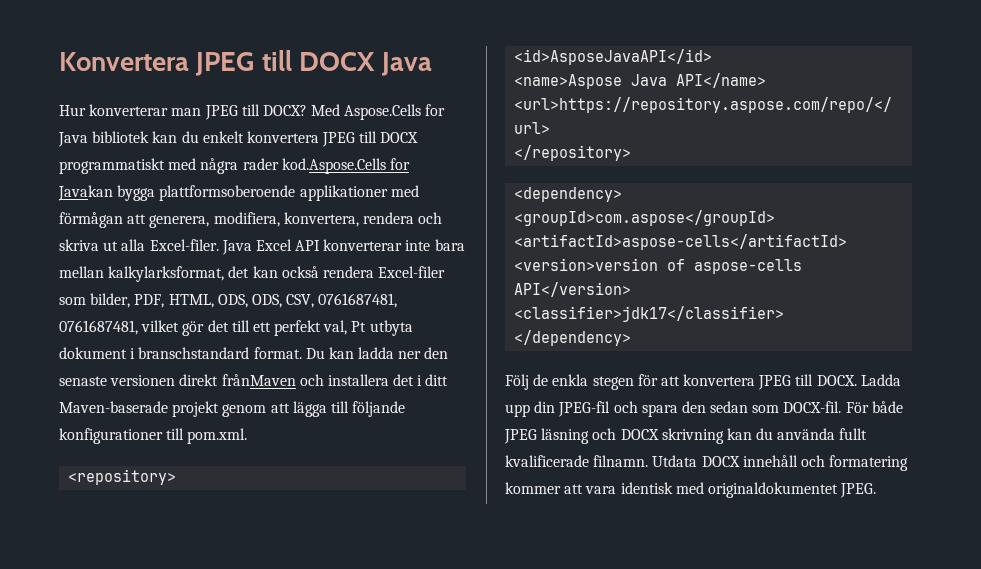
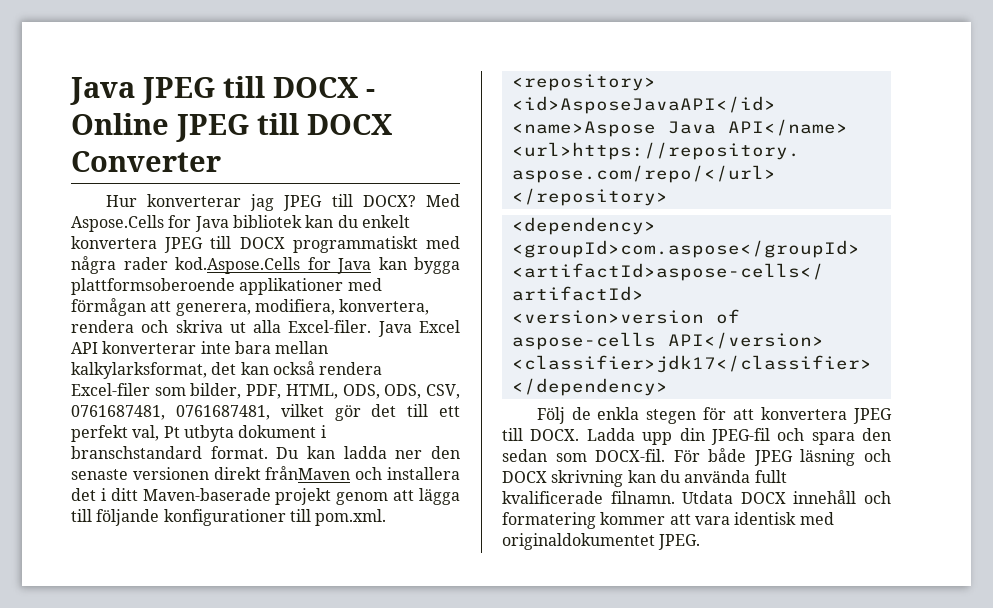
[59,50,432,76] Konvertera JPEG till DOCX Java -> [70,76,375,105] [71,113,392,142] [71,151,221,172] Java JPEG till DOCX - Online JPEG till DOCX Converter
[171,108,202,116] man -> [250,194,275,211] jag
[58,185,113,201] Javakan -> [337,257,407,274] Java kan

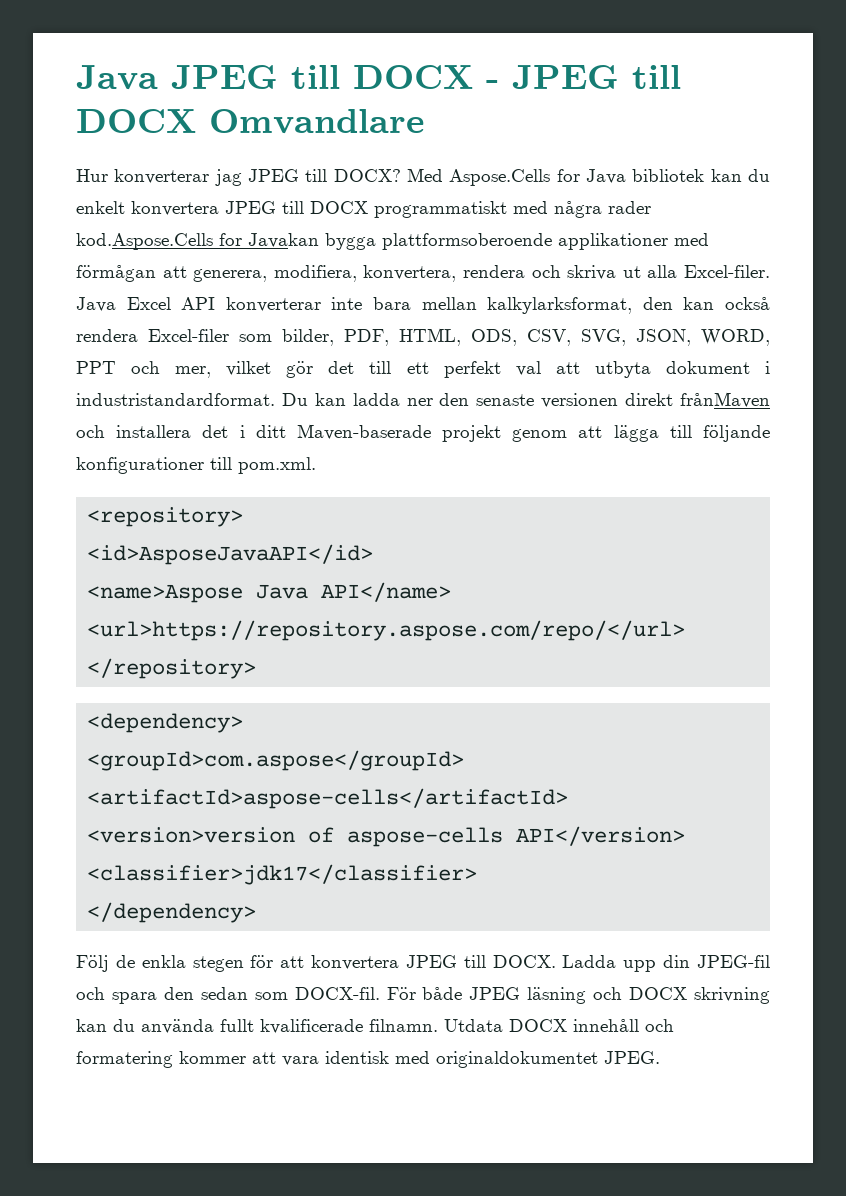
[71,113,392,142] [71,151,221,172] Online JPEG till DOCX Converter -> [512,65,681,89] [76,109,424,134] JPEG till DOCX Omvandlare
[337,257,407,274] Java kan -> [248,233,319,248] Javakan
[211,362,237,375] det -> [642,297,673,310] den
[384,384,461,399] [71,405,270,420] ODS, CSV, 0761687481, 0761687481, -> [527,329,770,346] [76,361,212,378] CSV, SVG, JSON, WORD, PPT och mer,
[132,425,180,441] val, Pt -> [515,361,580,376] val att
[71,446,268,459] branschstandard format. -> [76,393,275,406] industristandardformat.

